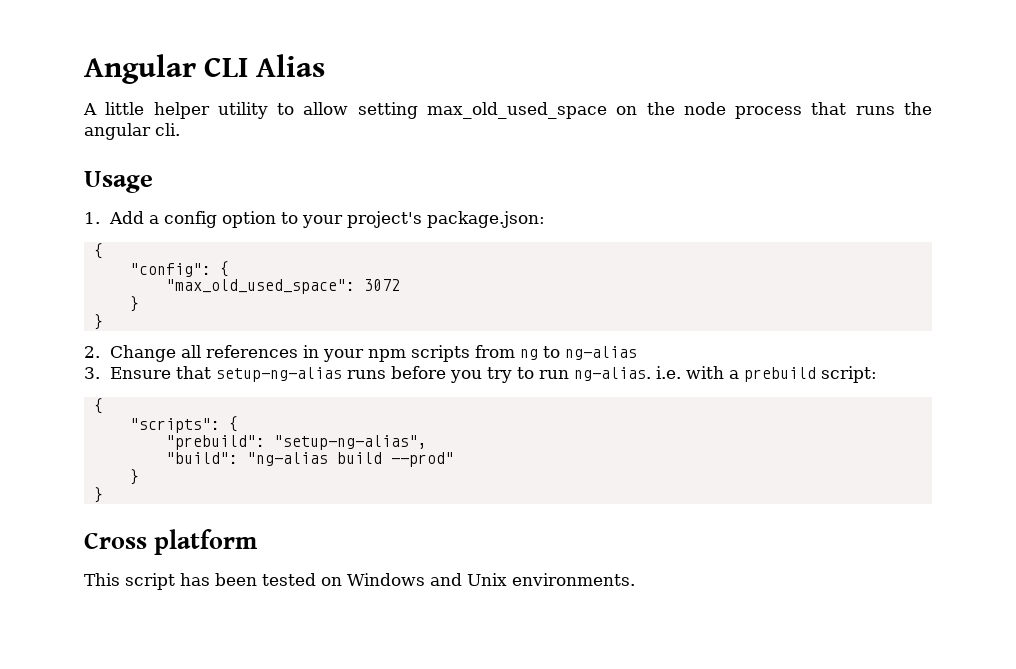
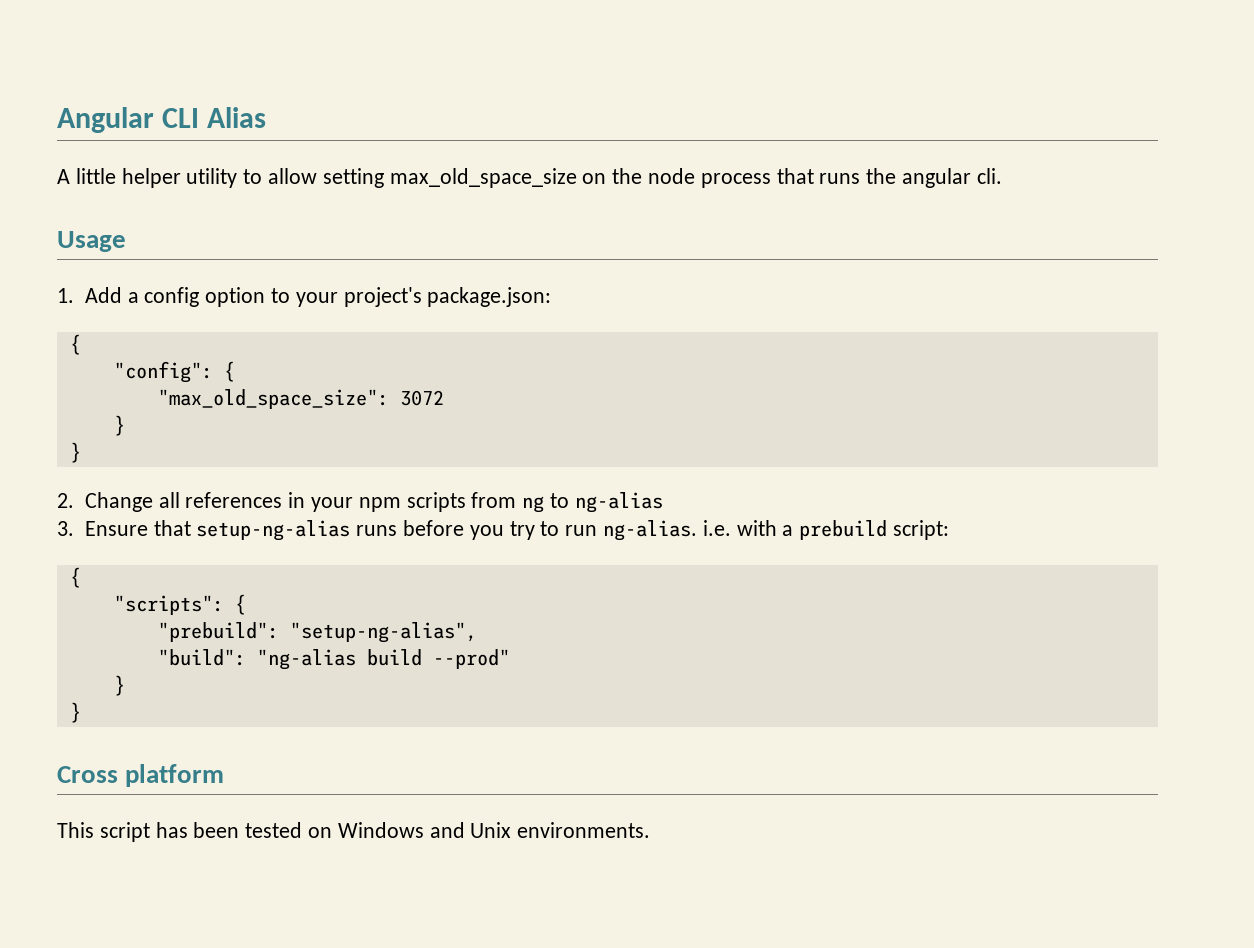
[427,102,607,119] max_old_used_space -> [389,168,577,188] max_old_space_size
[165,279,355,294] "max_old_used_space": -> [157,389,389,409] "max_old_space_size":

